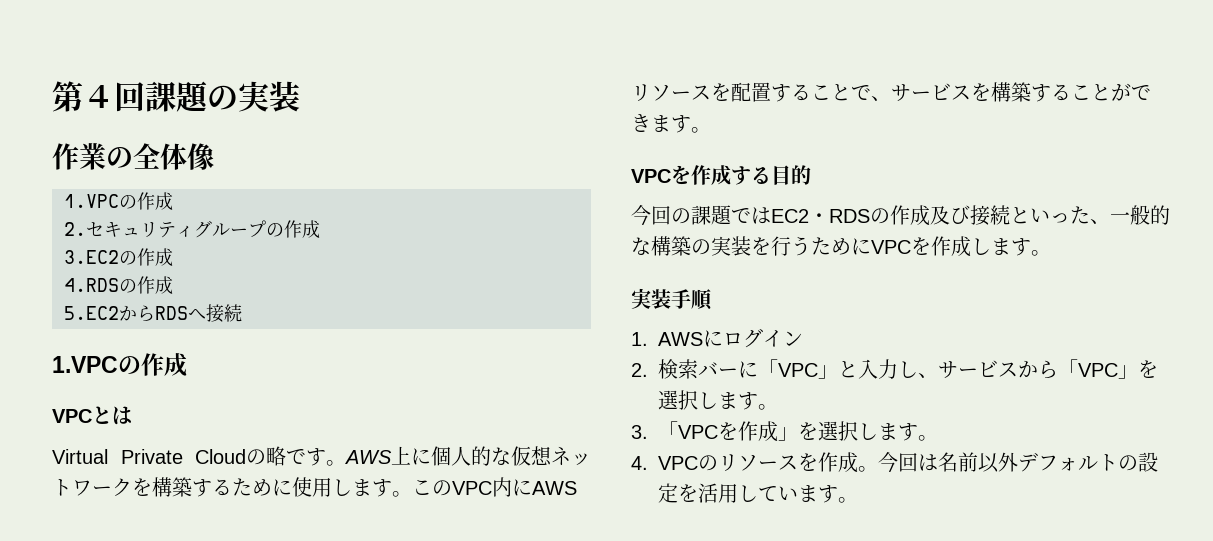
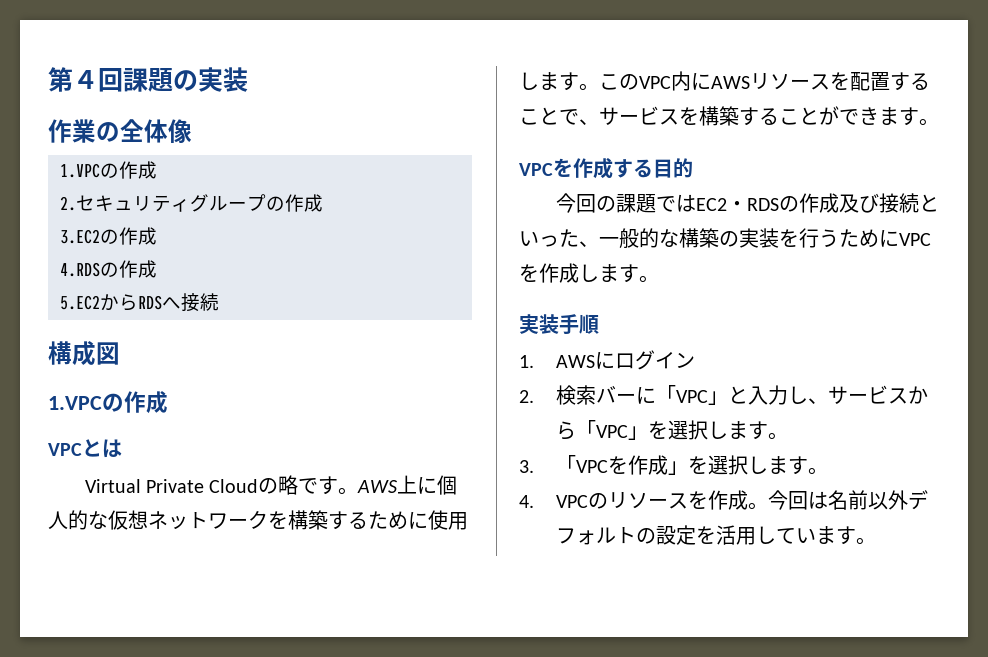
(242, 313) none -> [48,341,120,366] // 構成図

